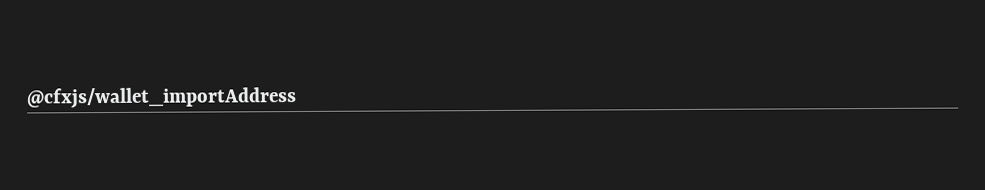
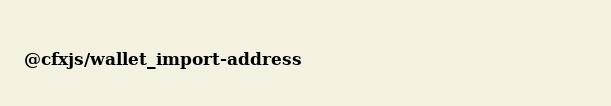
[26,87,297,109] @cfxjs/wallet_importAddress -> [24,52,302,69] @cfxjs/wallet_import-address

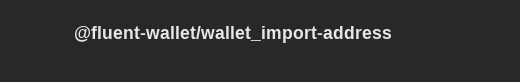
[24,52,302,69] @cfxjs/wallet_import-address -> [74,26,392,43] @fluent-wallet/wallet_import-address

